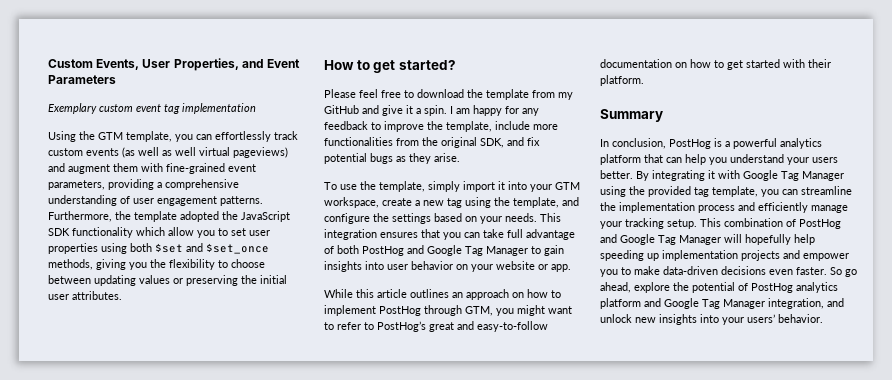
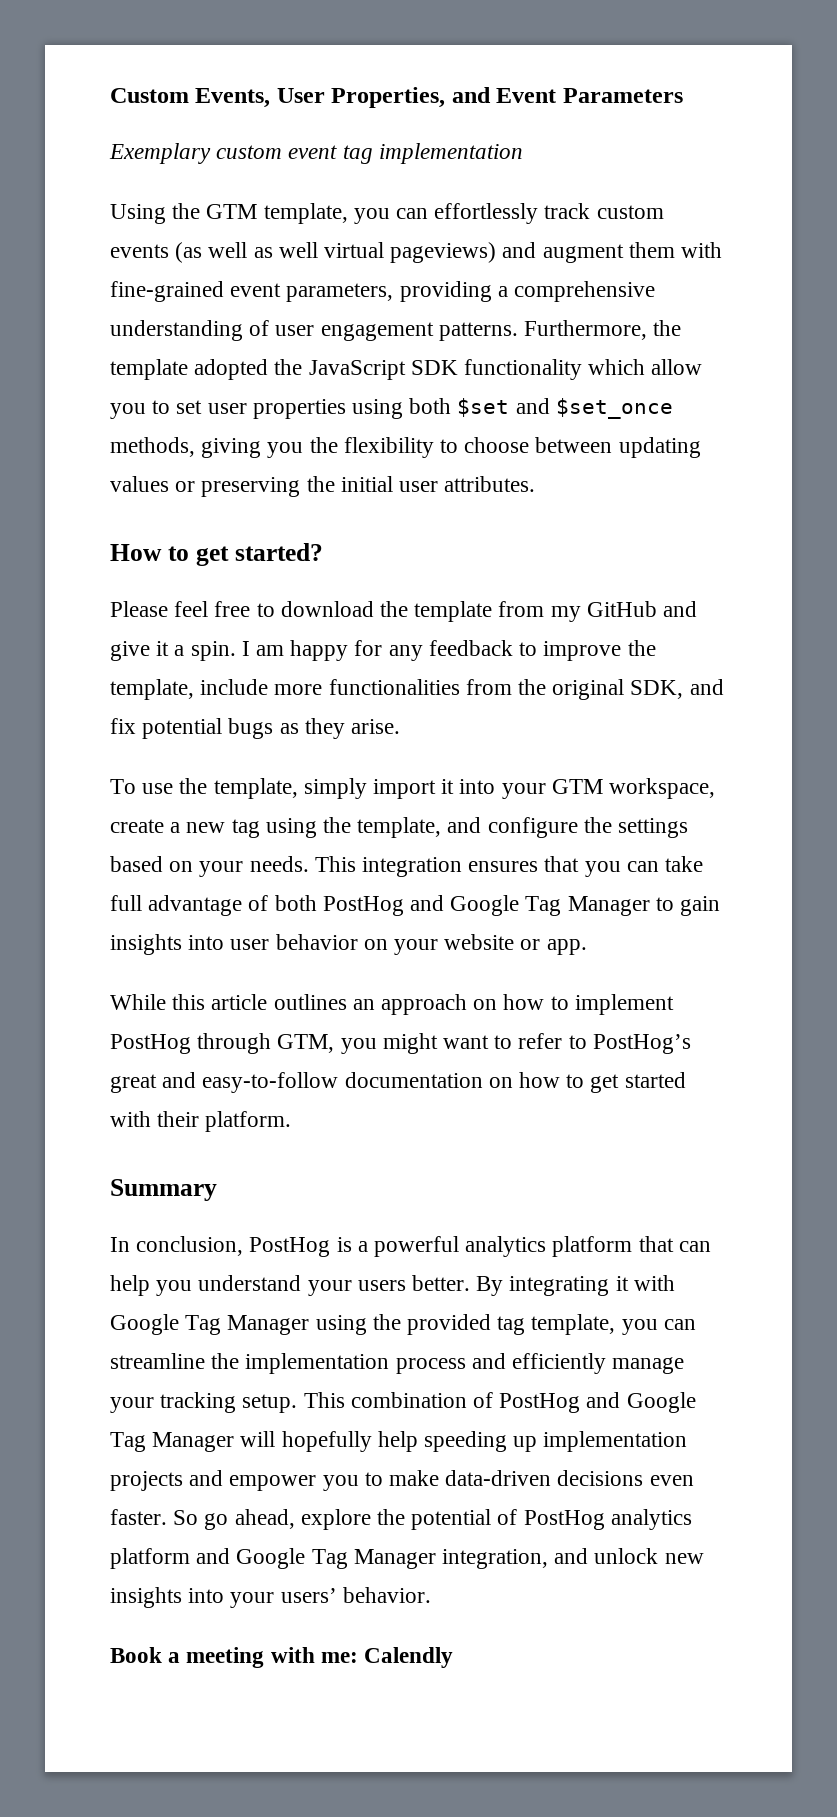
(823, 318) none -> [110,1647,454,1668] // Book a meeting with me: Calendly

